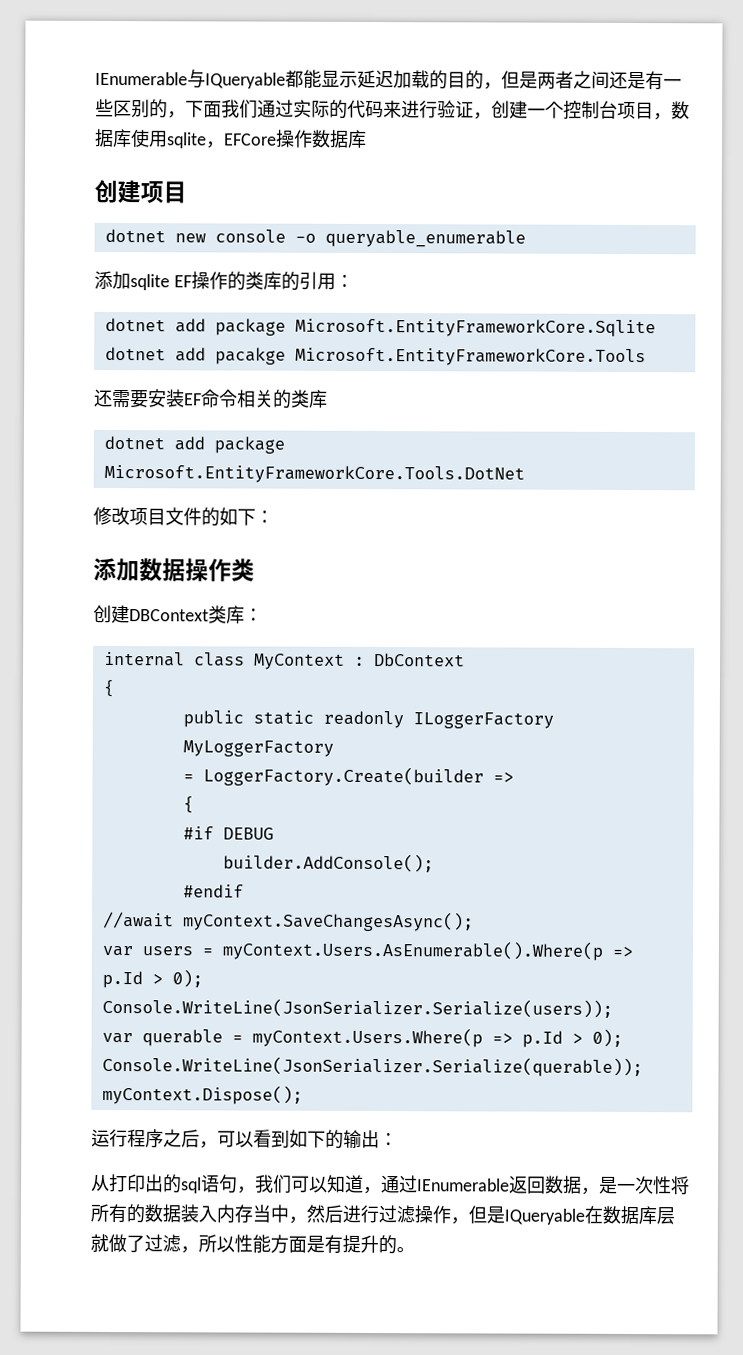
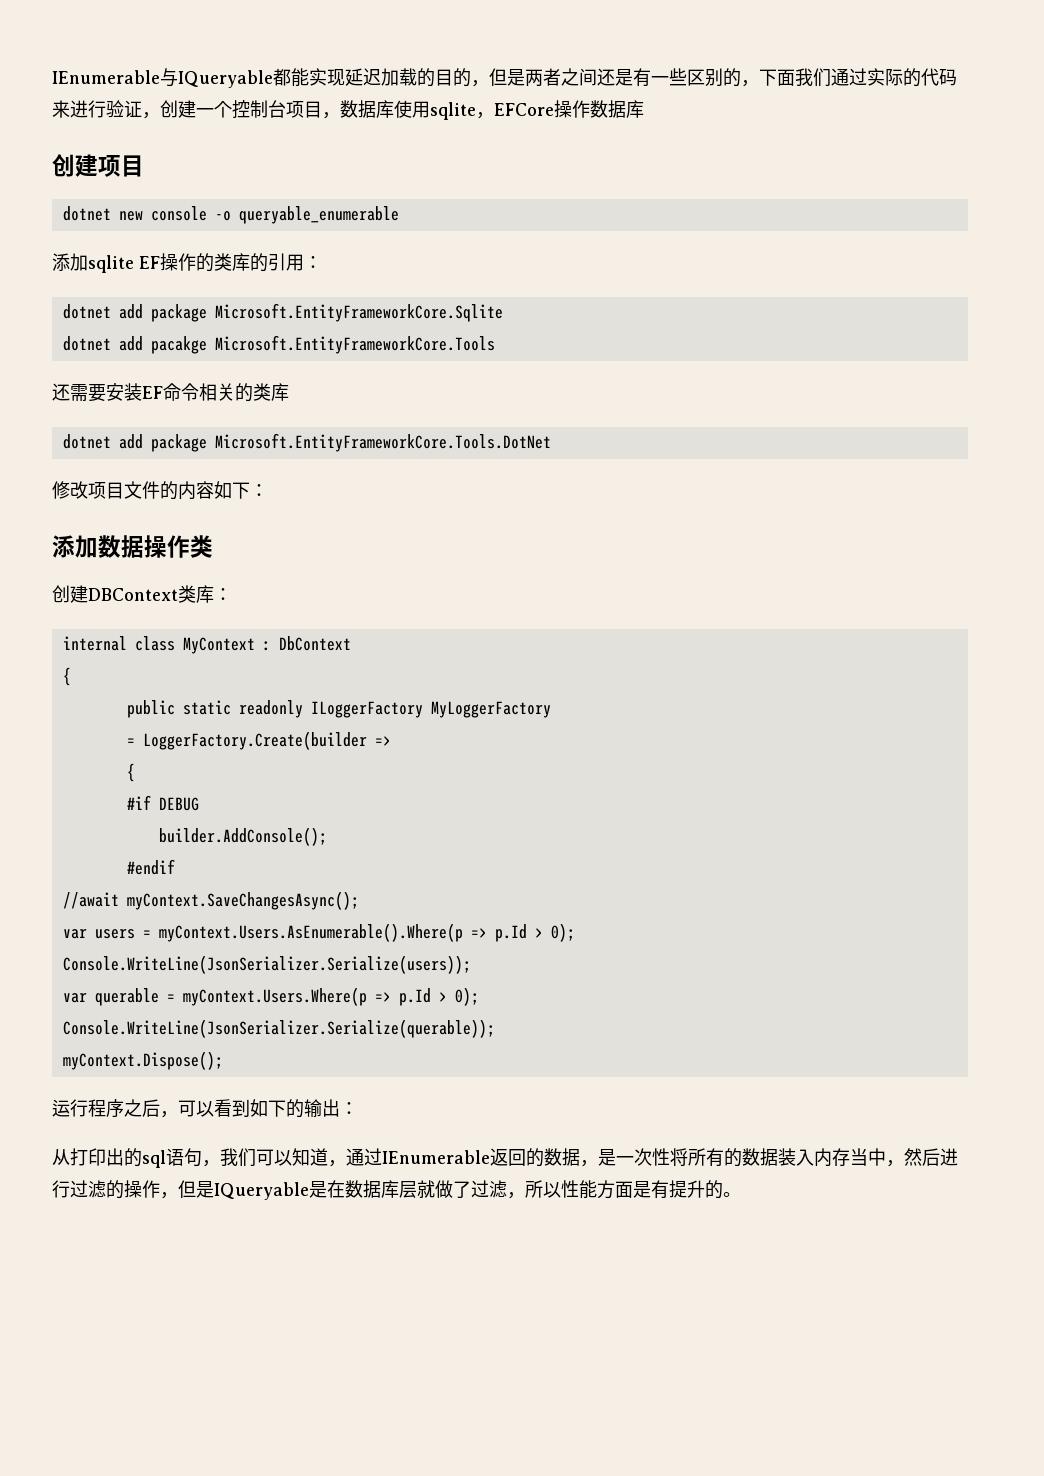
[321,70,358,88] 显示 -> [309,68,345,86] 实现
(220, 517) none -> [178,481,214,500] 内容
(546, 1185) none -> [526,1148,544,1167] 的
(415, 1214) none -> [106,1180,124,1199] 的
(585, 1216) none -> [309,1181,327,1198] 是

